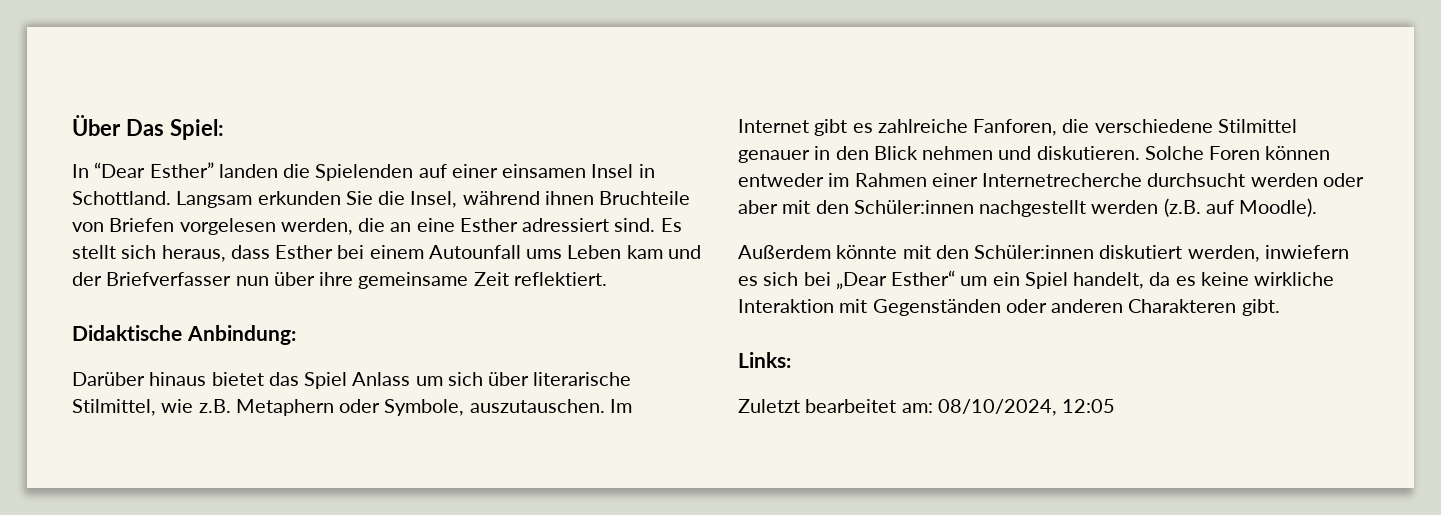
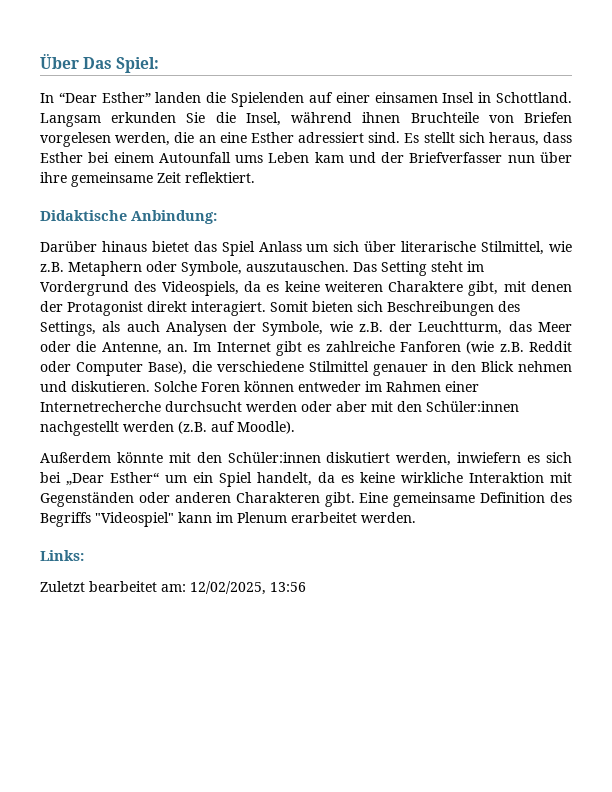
(605, 406) none -> [353,261,484,276] [40,281,572,296] [40,301,520,316] [40,321,572,336] [40,341,188,355] Das Setting steht im Vordergrund des Videospiels, da es keine weiteren Charaktere gibt, mit denen der Protagonist direkt interagiert. Somit bieten sich Beschreibungen des Settings, als auch Analysen der Symbole, wie z.B. der Leuchtturm, das Meer oder die Antenne, an.
[973,119,1058,136] Fanforen, -> [399,341,572,354] [40,361,187,376] Fanforen (wie z.B. Reddit oder Computer Base),
(1280, 307) none -> [359,492,572,507] [40,512,416,527] Eine gemeinsame Definition des Begriffs "Videospiel" kann im Plenum erarbeitet werden.
[937,399,1116,416] 08/10/2024, 12:05 -> [190,581,306,595] 12/02/2025, 13:56

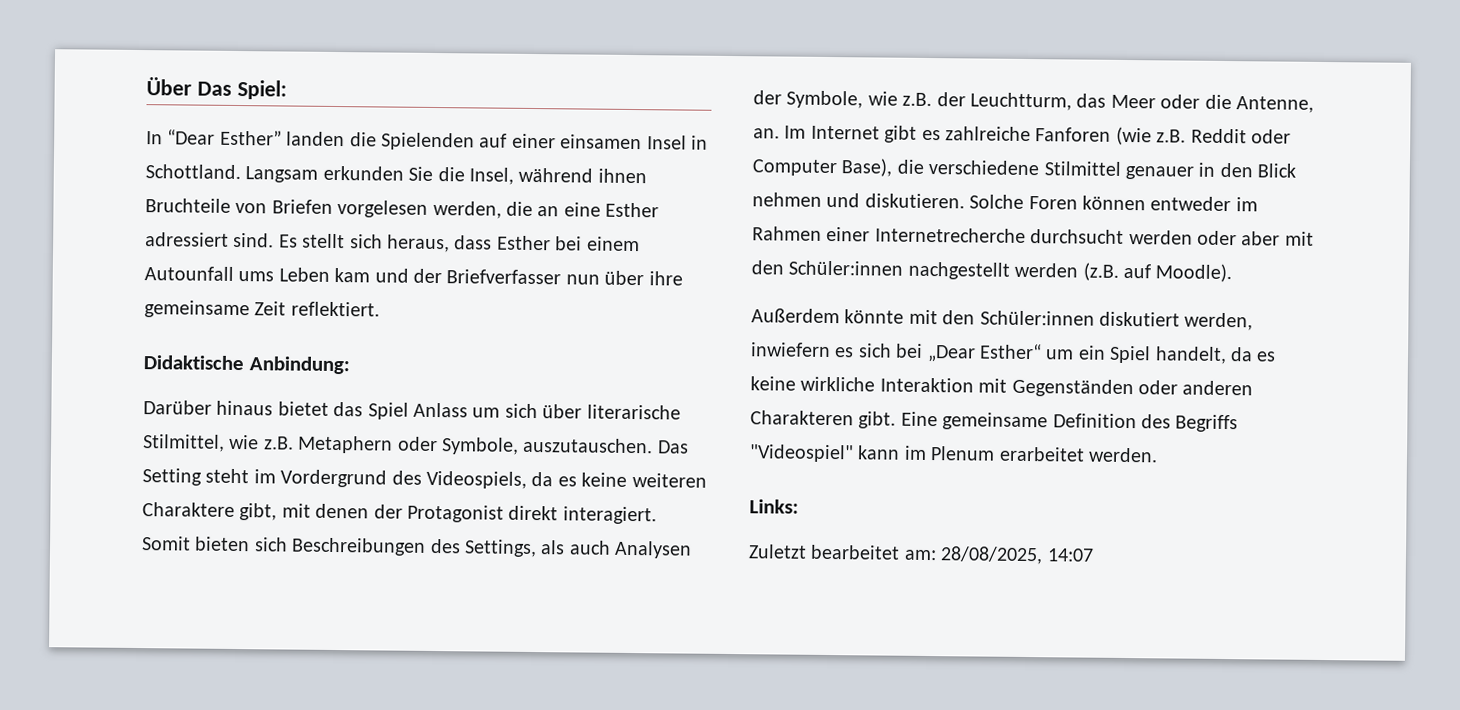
[190,581,306,595] 12/02/2025, 13:56 -> [940,546,1094,565] 28/08/2025, 14:07

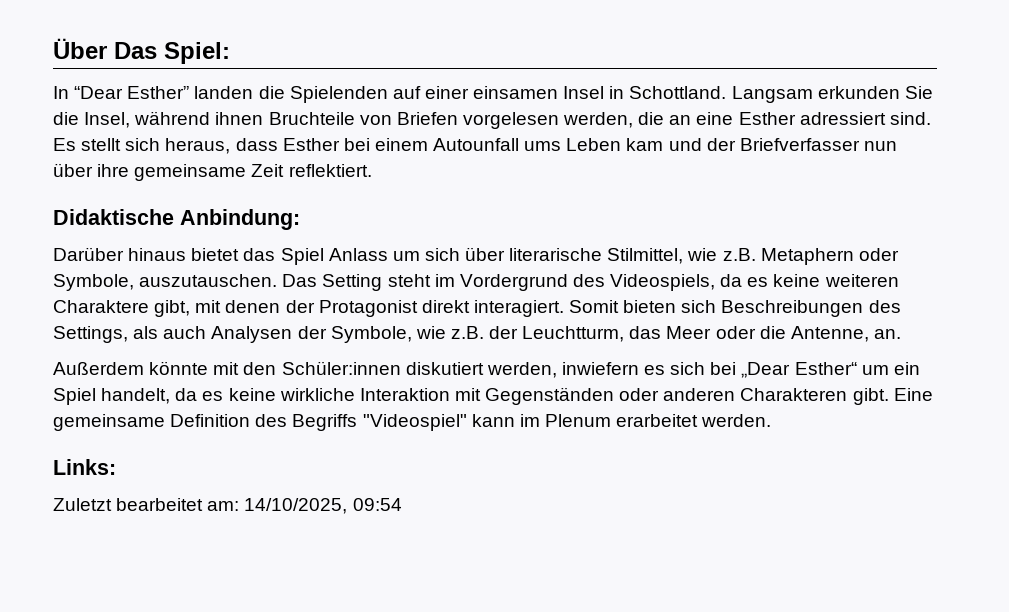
[784,125,1291,146] [752,158,1297,180] [752,192,1258,212] [752,226,1314,246] [751,260,1233,283] Im Internet gibt es zahlreiche Fanforen (wie z.B. Reddit oder Computer Base), die verschiedene Stilmittel genauer in den Blick nehmen und diskutieren. Solche Foren können entweder im Rahmen einer Internetrecherche durchsucht werden oder aber mit den Schüler:innen nachgestellt werden (z.B. auf Moodle). -> (901, 334) none
[940,546,1094,565] 28/08/2025, 14:07 -> [244,498,402,514] 14/10/2025, 09:54

